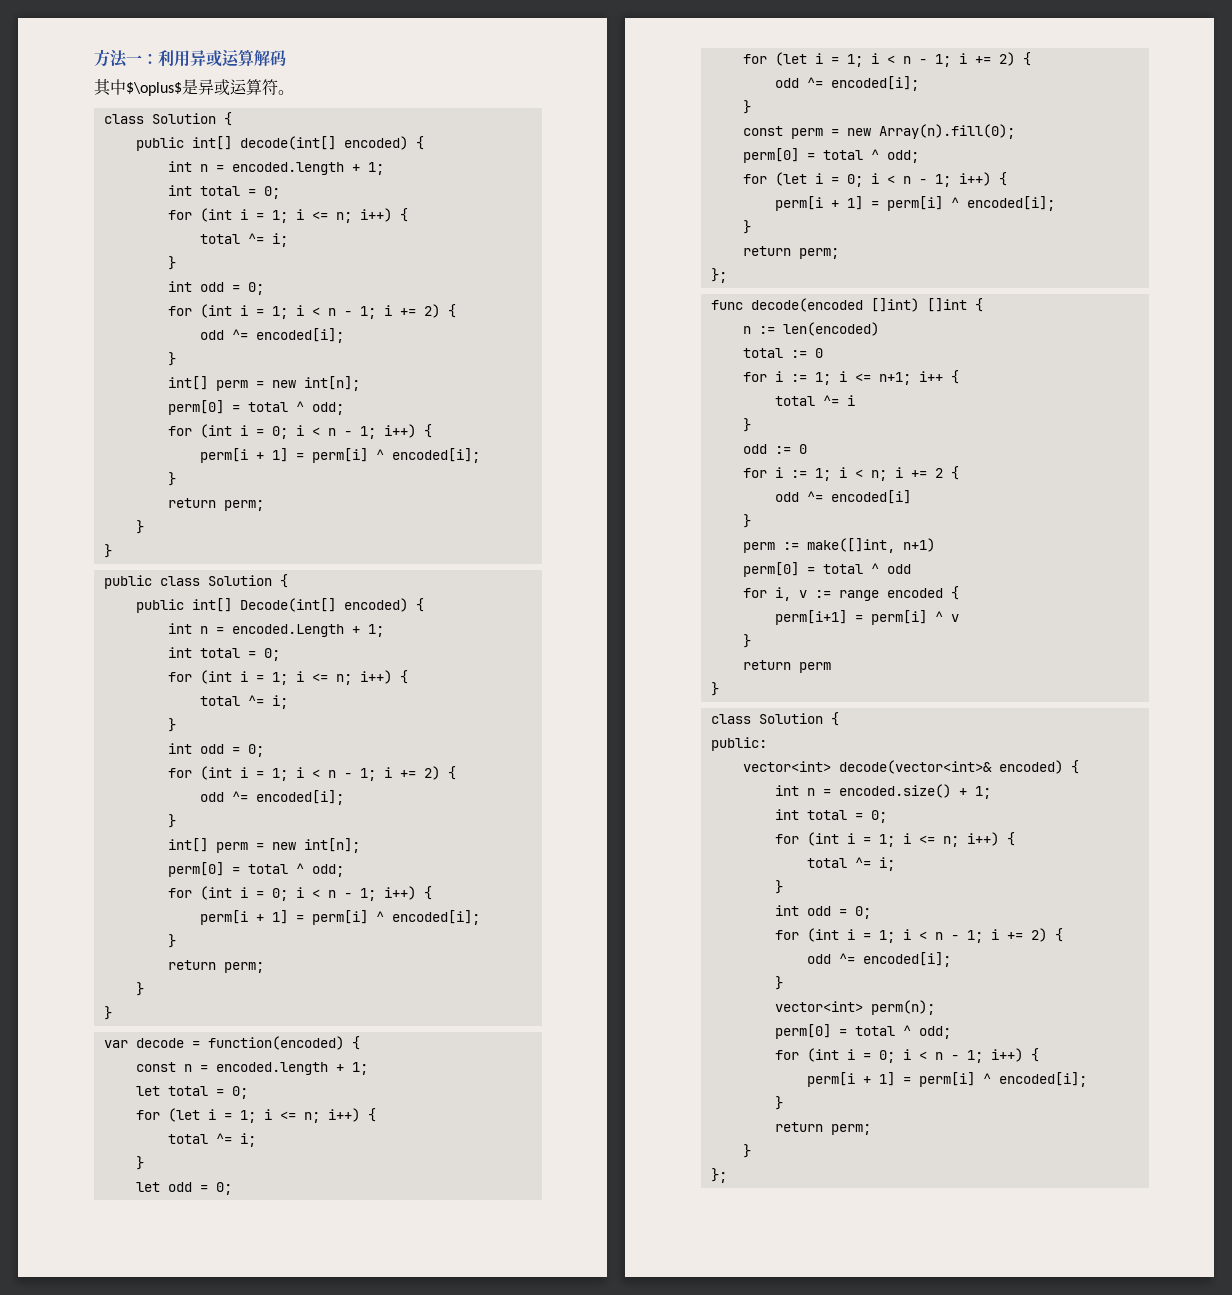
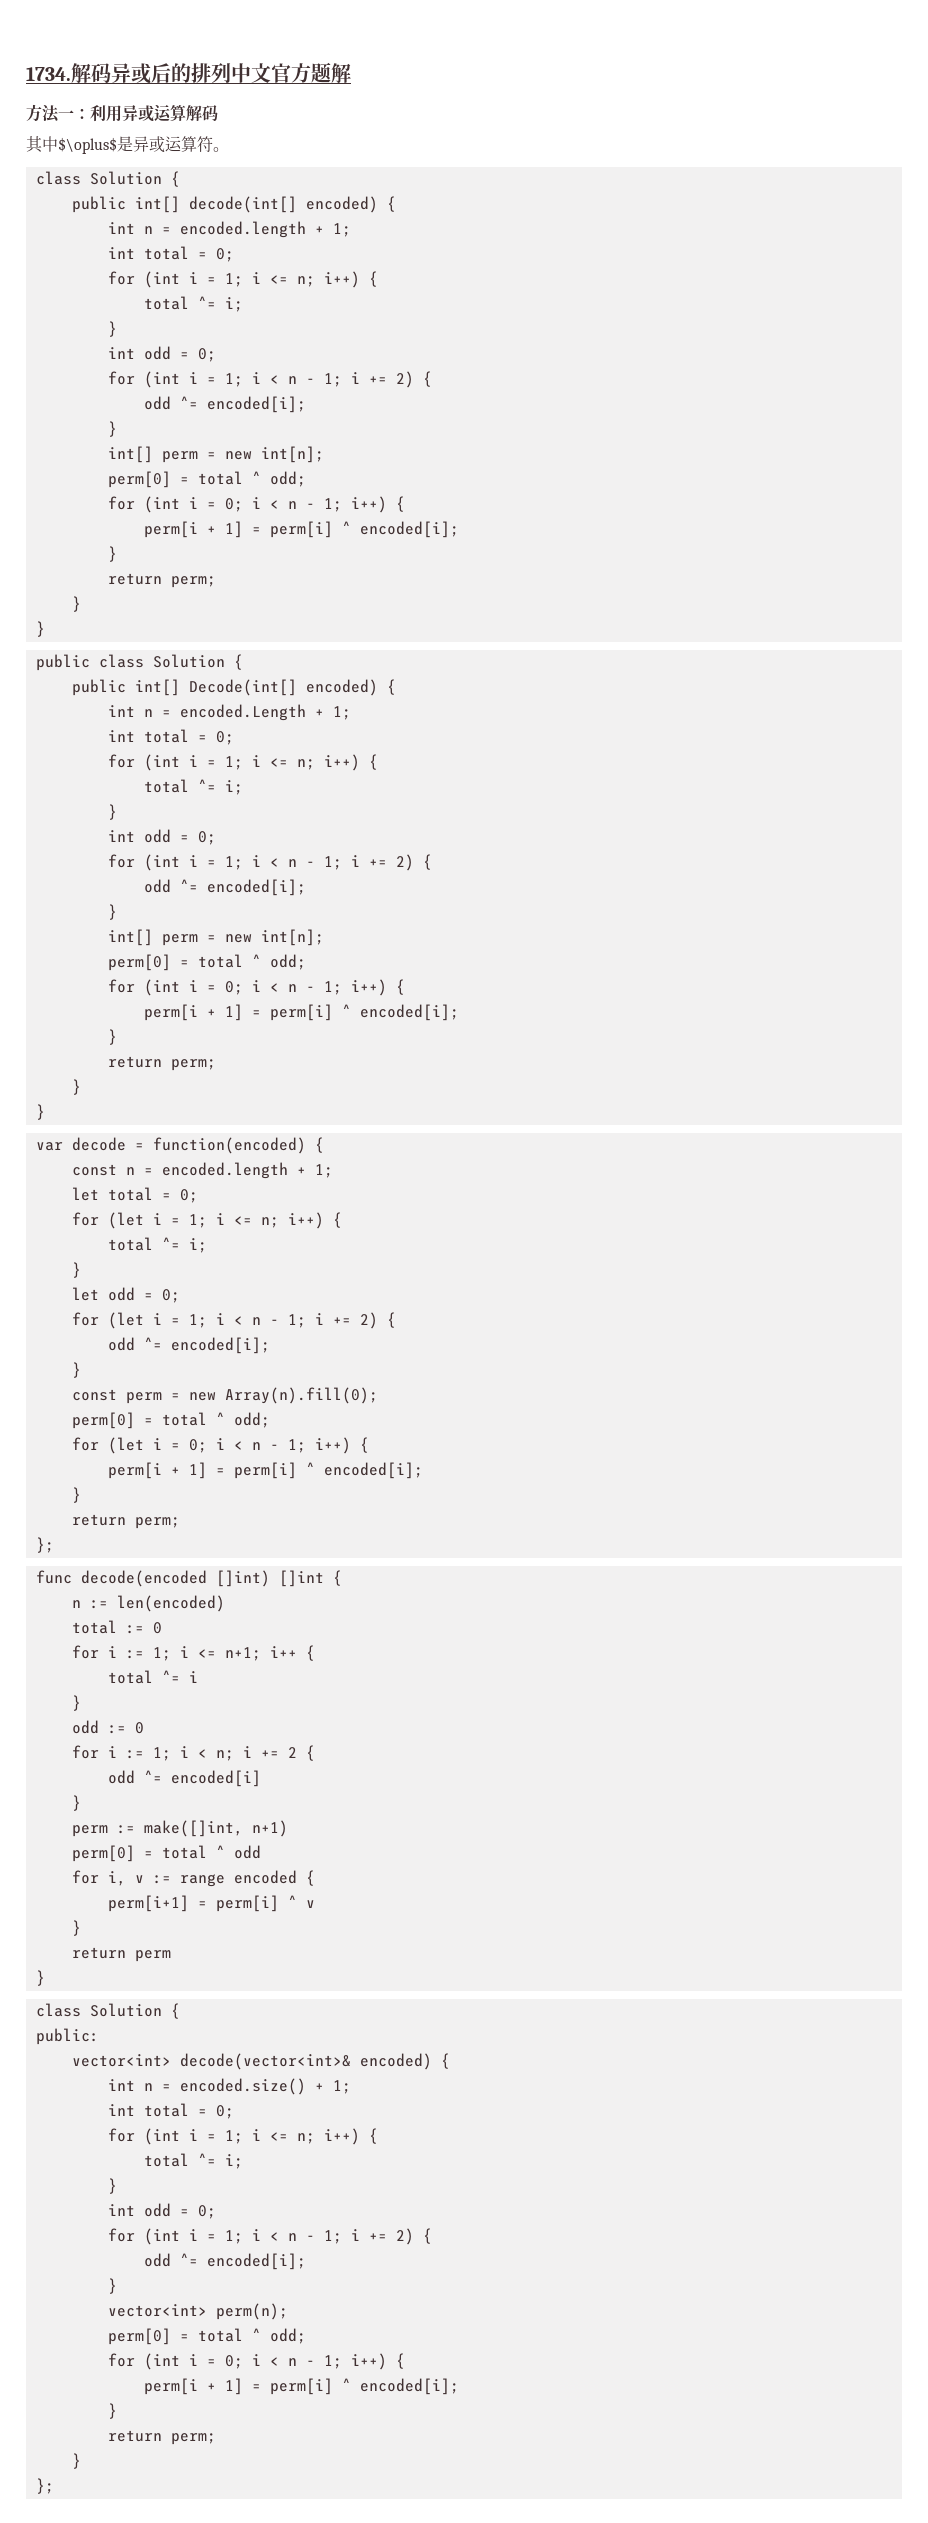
(94, 58) none -> [26,62,351,84] 1734.解码异或后的排列中文官方题解 //

